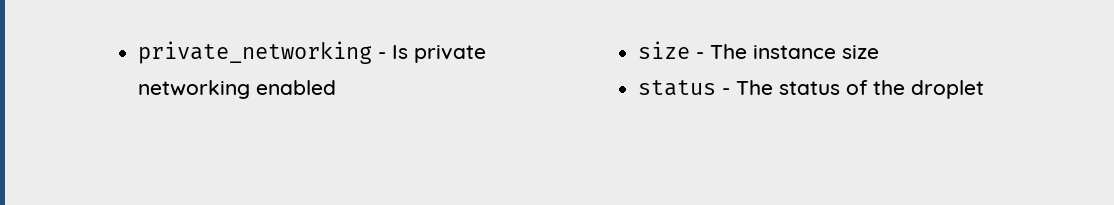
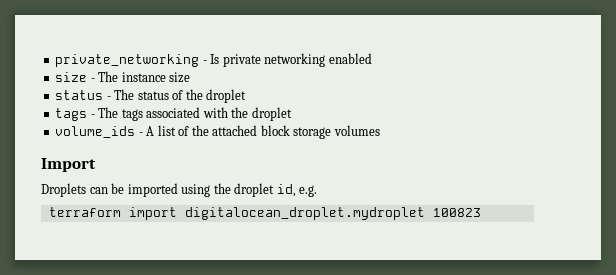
(985, 89) none -> [55,107,292,121] [55,125,380,139] [41,158,96,172] [41,183,318,197] [48,207,481,220] // tags - The tags associated with the droplet // volume_ids - A list of the attached block storage volumes // Import // Droplets can be imported using the droplet id, e.g. // terraform import digitalocean_droplet.mydroplet 100823

